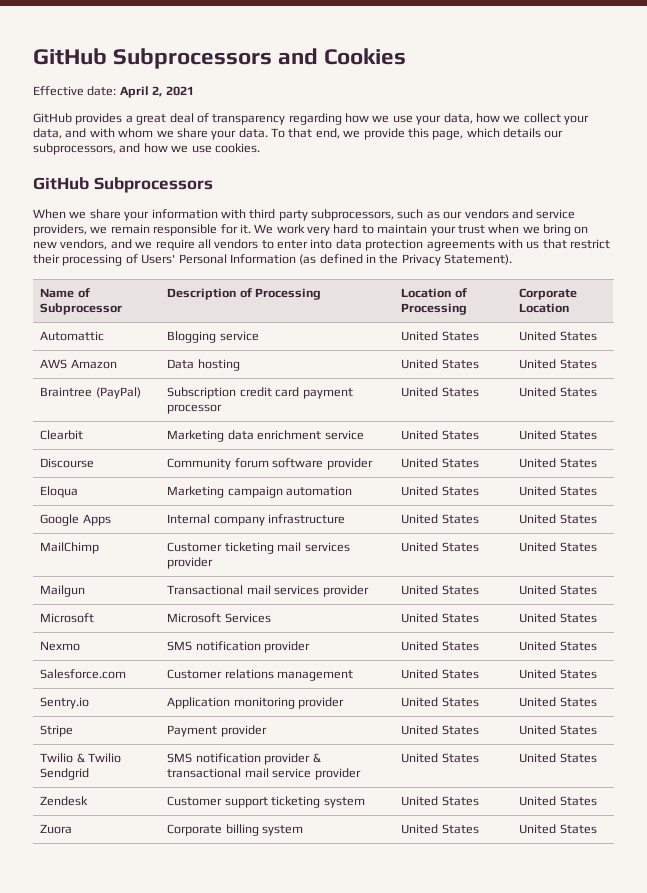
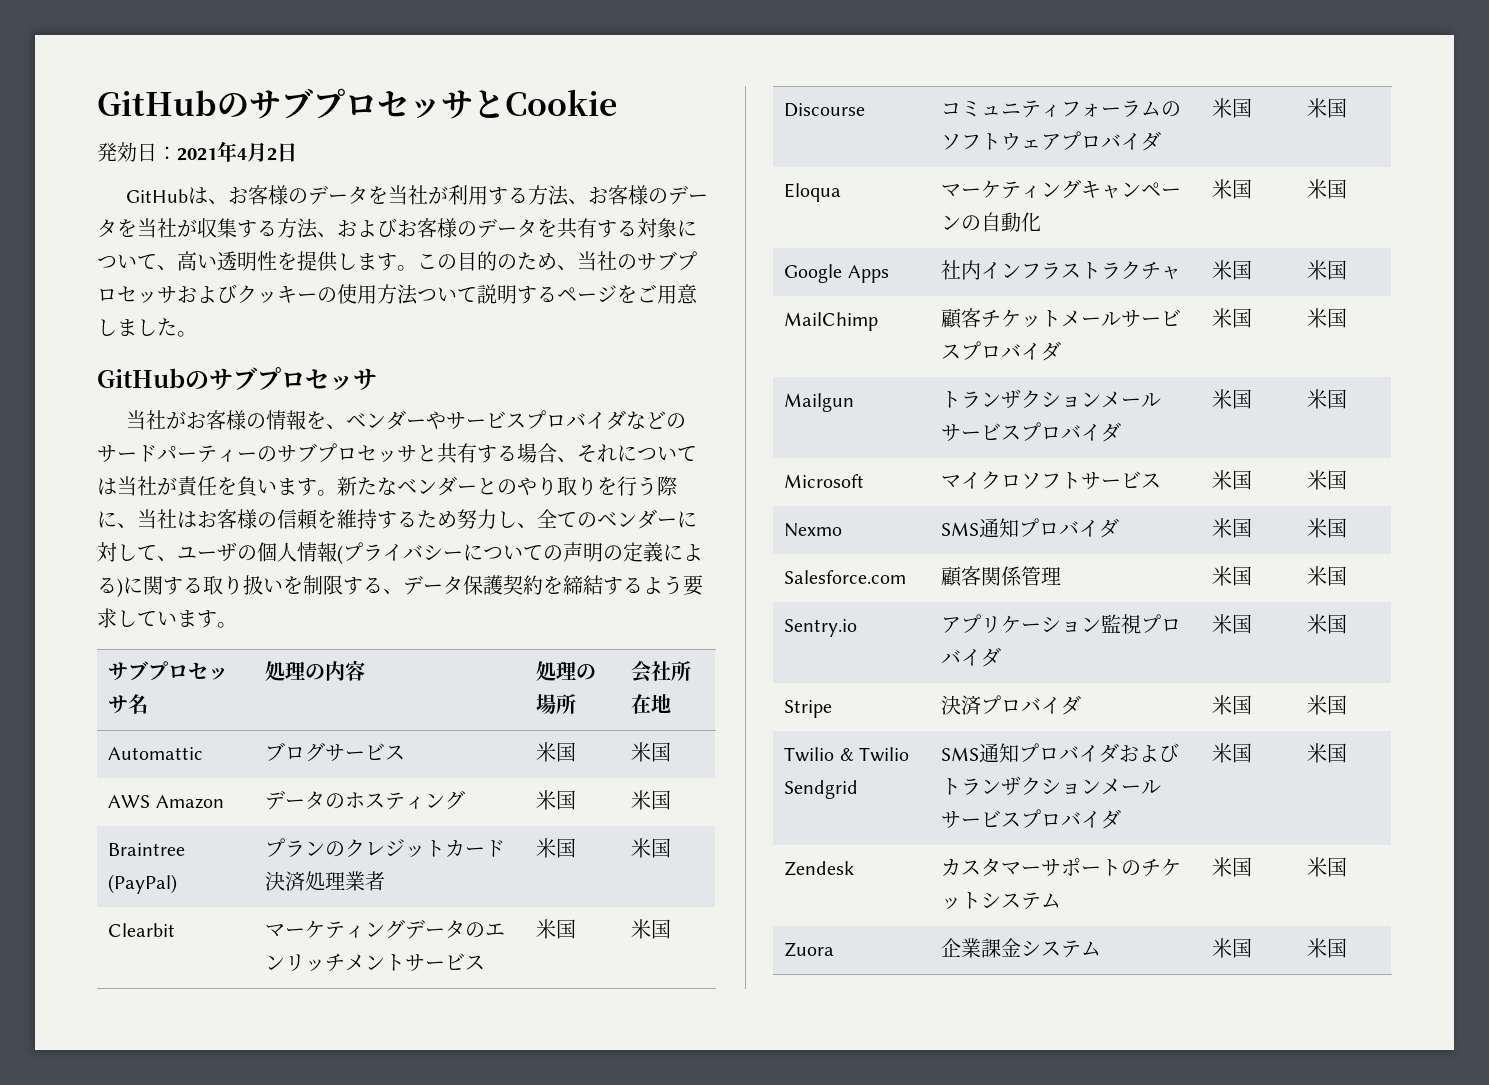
[33,48,407,69] [33,86,194,98] [33,113,589,125] [33,128,564,140] [33,143,260,155] [33,177,213,193] [33,209,576,221] [33,224,589,236] [33,239,610,251] [33,254,513,266] [40,288,90,298] [40,303,123,315] [167,288,322,300] [401,288,467,298] [401,303,468,315] [519,288,578,300] [519,303,570,313] [40,331,105,341] [167,331,259,343] [401,331,479,341] [519,331,597,341] [40,359,117,369] [167,359,240,371] [401,359,479,369] [519,359,597,369] [40,387,141,399] [167,387,353,399] [167,404,223,414] [401,387,479,397] [519,387,597,397] [40,430,84,440] [167,430,364,442] [401,430,479,440] [519,430,597,440] [40,458,95,468] [167,458,373,470] [401,458,479,468] [519,458,597,468] [40,486,79,498] [167,486,353,498] [401,486,479,496] [519,486,597,496] [40,514,111,526] [167,514,346,526] [401,514,479,524] [519,514,597,524] [40,542,100,554] [167,542,350,554] [167,557,214,569] [401,542,479,552] [519,542,597,552] [40,585,86,597] [167,585,369,597] [401,585,479,595] [519,585,597,595] [40,613,95,623] [167,613,271,623] [401,613,479,623] [519,613,597,623] [40,641,81,651] [167,641,311,653] [401,641,479,651] [519,641,597,651] [40,669,127,679] [167,669,354,681] [401,669,479,679] [519,669,597,679] [40,697,90,709] [167,697,345,709] [401,697,479,707] [519,697,597,707] [40,725,74,737] [167,725,267,737] [401,725,479,735] [519,725,597,735] GitHub Subprocessors and Cookies // Effective date: April 2, 2021 // GitHub provides a great deal of transparency regarding how we use your data, how we collect your data, and with whom we share your data. To that end, we provide this page, which details our subprocessors, and how we use cookies. // GitHub Subprocessors // When we share your information with third party subprocessors, such as our vendors and service providers, we remain responsible for it. We work very hard to maintain your trust when we bring on new vendors, and we require all vendors to enter into data protection agreements with us that restrict their processing of Users' Personal Information (as defined in the Privacy Statement). // Name of Subprocessor | Description of Processing | Location of Processing | Corporate Location // Automattic | Blogging service | United States | United States // AWS Amazon | Data hosting | United States | United States // Braintree (PayPal) | Subscription credit card payment processor | United States | United States // Clearbit | Marketing data enrichment service | United States | United States // Discourse | Community forum software provider | United States | United States // Eloqua | Marketing campaign automation | United States | United States // Google Apps | Internal company infrastructure | United States | United States // MailChimp | Customer ticketing mail services provider | United States | United States // Mailgun | Transactional mail services provider | United States | United States // Microsoft | Microsoft Services | United States | United States // Nexmo | SMS notification provider | United States | United States // Salesforce.com | Customer relations management | United States | United States // Sentry.io | Application monitoring provider | United States | United States // Stripe | Payment provider | United States | United States -> [97,88,617,119] [97,141,297,162] [126,185,709,206] [97,218,697,239] [97,251,697,272] [97,284,698,305] [97,318,197,337] [97,367,377,390] [126,410,687,430] [97,443,697,464] [97,476,677,497] [97,509,697,530] [97,542,703,565] [97,575,703,598] [97,608,237,628] [108,661,229,681] [108,694,149,714] [265,660,366,681] [536,661,597,681] [536,694,577,714] [631,660,692,683] [631,694,672,714] [108,747,204,760] [265,742,406,762] [536,742,577,762] [631,742,672,762] [108,795,224,809] [265,790,466,810] [536,790,577,810] [631,790,672,810] [108,843,186,856] [108,874,178,894] [265,838,506,858] [265,871,386,891] [536,838,577,858] [631,838,672,858] [108,923,176,937] [265,919,506,939] [265,953,486,972] [536,919,577,939] [631,919,672,939] [784,103,866,117] [941,100,1182,118] [941,131,1162,151] [1212,98,1253,118] [1307,98,1348,118] [784,183,842,202] [941,179,1182,199] [941,212,1042,232] [1212,179,1253,199] [1307,179,1348,199] [784,264,889,283] [941,260,1182,280] [1212,260,1253,280] [1307,260,1348,280] [784,312,879,331] [941,308,1182,329] [941,341,1062,361] [1212,308,1253,328] [1307,308,1348,328] [784,393,855,412] [941,389,1162,409] [941,422,1122,442] [1212,389,1253,409] [1307,389,1348,409] [784,474,865,488] [941,471,1162,489] [1212,470,1253,490] [1307,470,1348,490] [784,523,843,537] [941,518,1120,538] [1212,518,1253,538] [1307,518,1348,538] [784,570,907,584] [941,566,1062,587] [1212,566,1253,586] [1307,566,1348,586] [784,619,858,637] [941,614,1182,634] [941,647,1002,667] [1212,614,1253,634] [1307,614,1348,634] [784,700,833,718] [941,695,1082,715] [1212,695,1253,715] [1307,695,1348,715] GitHubのサブプロセッサとCookie // 発効日：2021年4月2日 // GitHubは、お客様のデータを当社が利用する方法、お客様のデータを当社が収集する方法、およびお客様のデータを共有する対象について、高い透明性を提供します。この目的のため、当社のサブプロセッサおよびクッキーの使用方法ついて説明するページをご用意しました。 // GitHubのサブプロセッサ // 当社がお客様の情報を、ベンダーやサービスプロバイダなどのサードパーティーのサブプロセッサと共有する場合、それについては当社が責任を負います。新たなベンダーとのやり取りを行う際に、当社はお客様の信頼を維持するため努力し、全てのベンダーに対して、ユーザの個人情報(プライバシーについての声明の定義による)に関する取り扱いを制限する、データ保護契約を締結するよう要求しています。 // サブプロセッサ名 | 処理の内容 | 処理の場所 | 会社所在地 // Automattic | ブログサービス | 米国 | 米国 // AWS Amazon | データのホスティング | 米国 | 米国 // Braintree (PayPal) | プランのクレジットカード決済処理業者 | 米国 | 米国 // Clearbit | マーケティングデータのエンリッチメントサービス | 米国 | 米国 // Discourse | コミュニティフォーラムのソフトウェアプロバイダ | 米国 | 米国 // Eloqua | マーケティングキャンペーンの自動化 | 米国 | 米国 // Google Apps | 社内インフラストラクチャ | 米国 | 米国 // MailChimp | 顧客チケットメールサービスプロバイダ | 米国 | 米国 // Mailgun | トランザクションメールサービスプロバイダ | 米国 | 米国 // Microsoft | マイクロソフトサービス | 米国 | 米国 // Nexmo | SMS通知プロバイダ | 米国 | 米国 // Salesforce.com | 顧客関係管理 | 米国 | 米国 // Sentry.io | アプリケーション監視プロバイダ | 米国 | 米国 // Stripe | 決済プロバイダ | 米国 | 米国
[195,753,321,765] [167,768,361,780] [401,753,479,763] [519,753,597,763] [40,796,89,806] [167,796,365,808] [401,796,479,806] [519,796,597,806] [40,824,73,834] [167,824,304,836] [401,824,479,834] [519,824,597,834] notification provider & transactional mail service provider | United States | United States // Zendesk | Customer support ticketing system | United States | United States // Zuora | Corporate billing system | United States | United States -> [979,743,1180,763] [941,776,1162,796] [941,809,1122,829] [1212,743,1253,763] [1307,743,1348,763] [784,861,855,876] [941,858,1182,877] [941,892,1062,910] [1212,857,1253,877] [1307,857,1348,877] [784,942,835,957] [941,938,1102,958] [1212,938,1253,958] [1307,938,1348,958] 通知プロバイダおよびトランザクションメールサービスプロバイダ | 米国 | 米国 // Zendesk | カスタマーサポートのチケットシステム | 米国 | 米国 // Zuora | 企業課金システム | 米国 | 米国

